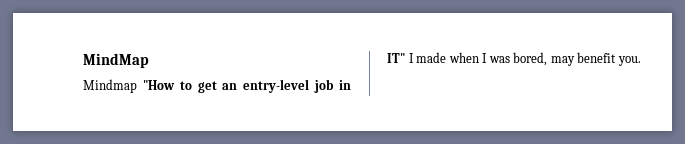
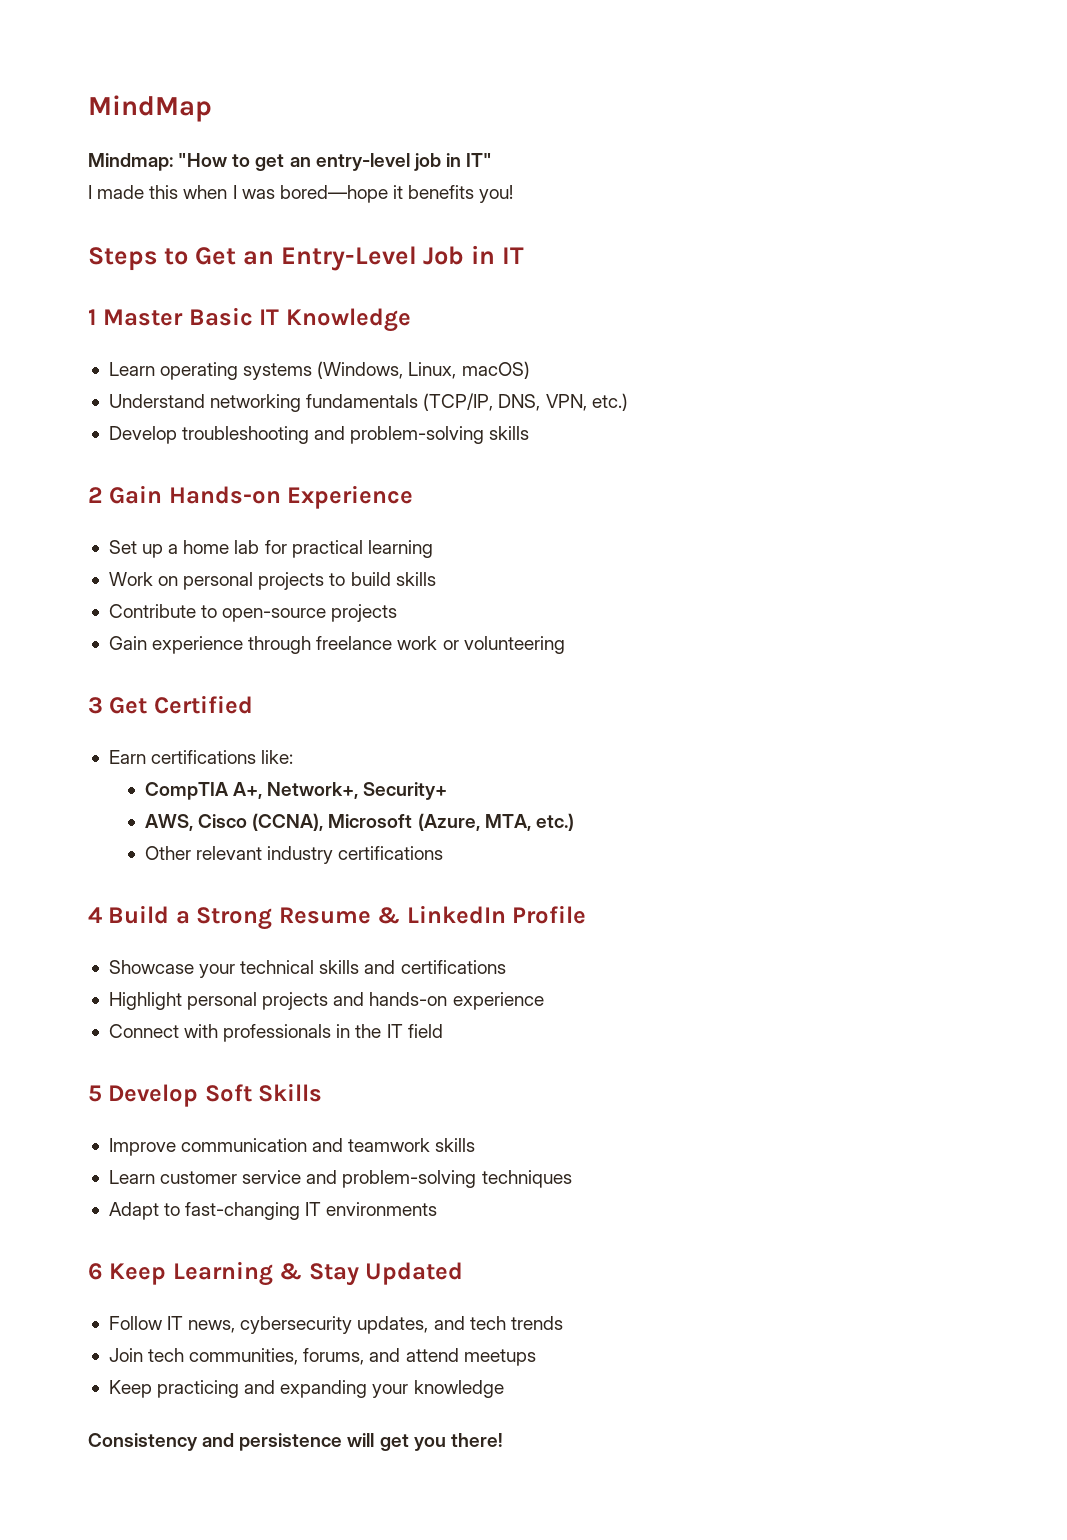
[83,79,137,93] Mindmap -> [88,153,173,171] Mindmap:
(405, 58) none -> (493, 160) //
(447, 57) none -> [149,185,179,199] this
[513,52,641,66] bored, may benefit you. -> [279,185,514,203] [88,245,525,271] [88,307,411,332] [108,361,530,380] [108,393,628,412] [108,426,530,444] [88,485,414,509] [108,540,433,558] [108,572,436,590] [108,604,398,622] [108,636,565,654] [88,695,253,714] [108,750,294,764] [145,782,448,800] [145,813,574,831] [145,846,444,864] [88,905,587,930] [108,960,506,978] [108,992,544,1010] [108,1024,443,1042] [88,1083,323,1107] [108,1138,476,1156] [108,1170,572,1188] [108,1202,438,1220] [88,1261,464,1286] [108,1316,563,1334] [108,1348,536,1366] [108,1380,504,1398] [88,1433,503,1451] bored—hope it benefits you! // Steps to Get an Entry-Level Job in IT // 1 Master Basic IT Knowledge // Learn operating systems (Windows, Linux, macOS) // Understand networking fundamentals (TCP/IP, DNS, VPN, etc.) // Develop troubleshooting and problem-solving skills // 2 Gain Hands-on Experience // Set up a home lab for practical learning // Work on personal projects to build skills // Contribute to open-source projects // Gain experience through freelance work or volunteering // 3 Get Certified // Earn certifications like: // CompTIA A+, Network+, Security+ // AWS, Cisco (CCNA), Microsoft (Azure, MTA, etc.) // Other relevant industry certifications // 4 Build a Strong Resume & LinkedIn Profile // Showcase your technical skills and certifications // Highlight personal projects and hands-on experience // Connect with professionals in the IT field // 5 Develop Soft Skills // Improve communication and teamwork skills // Learn customer service and problem-solving techniques // Adapt to fast-changing IT environments // 6 Keep Learning & Stay Updated // Follow IT news, cybersecurity updates, and tech trends // Join tech communities, forums, and attend meetups // Keep practicing and expanding your knowledge // Consistency and persistence will get you there!

